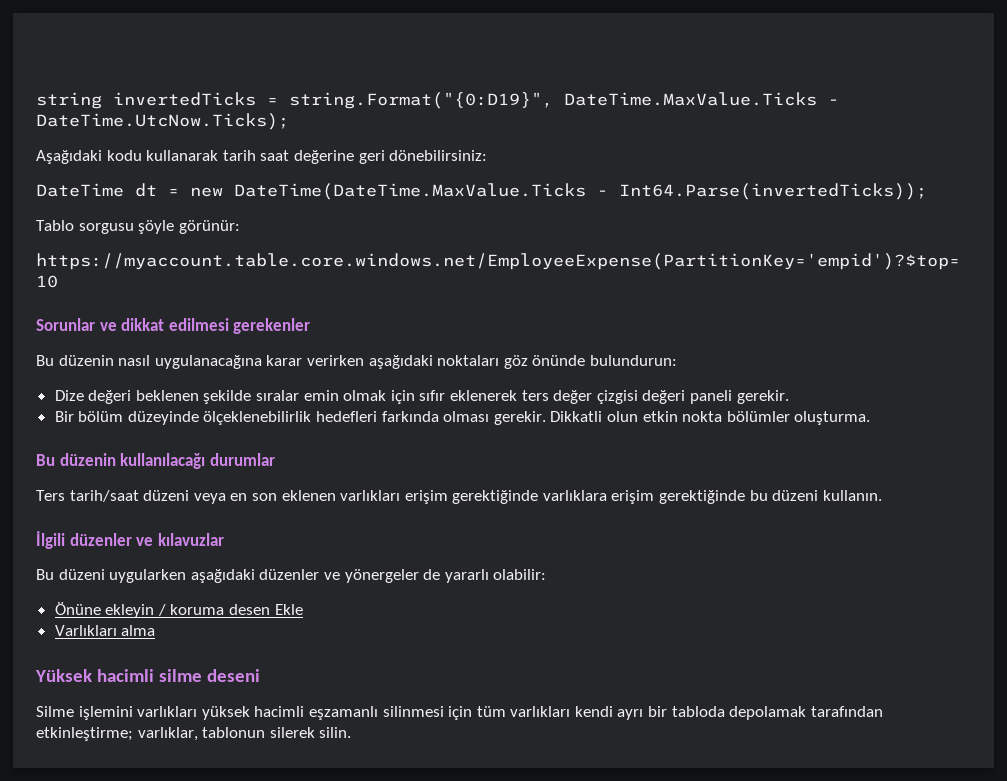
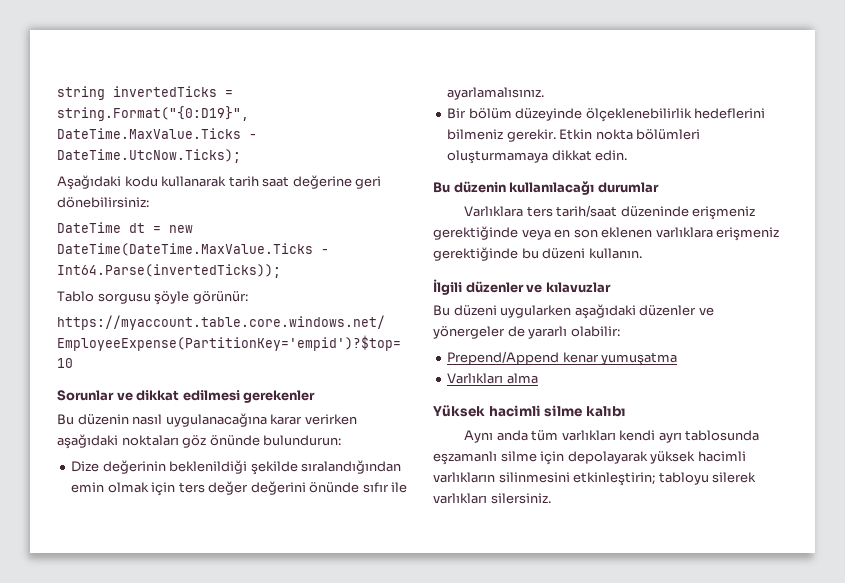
[88,390,789,404] [54,411,871,425] [36,453,275,469] [36,490,655,504] değeri beklenen şekilde sıralar emin olmak için sıfır eklenerek ters değer çizgisi değeri paneli gerekir. // Bir bölüm düzeyinde ölçeklenebilirlik hedefleri farkında olması gerekir. Dikkatli olun etkin nokta bölümler oluşturma. // Bu düzenin kullanılacağı durumlar // Ters tarih/saat düzeni veya en son eklenen varlıkları erişim gerektiğinde varlıklara erişim -> [102,460,402,475] [71,481,408,496] [447,87,545,100] [447,108,766,122] [447,129,701,142] [447,150,628,164] [433,181,659,195] [464,205,756,220] [433,226,780,241] değerinin beklenildiği şekilde sıralandığından emin olmak için ters değer değerini önünde sıfır ile ayarlamalısınız. // Bir bölüm düzeyinde ölçeklenebilirlik hedeflerini bilmeniz gerekir. Etkin nokta bölümleri oluşturmamaya dikkat edin. // Bu düzenin kullanılacağı durumlar // Varlıklara ters tarih/saat düzeninde erişmeniz gerektiğinde veya en son eklenen varlıklara erişmeniz
[54,602,303,618] Önüne ekleyin / koruma desen Ekle -> [447,351,678,366] Prepend/Append kenar yumuşatma
[207,669,261,682] [36,706,883,720] [36,727,352,741] deseni // Silme işlemini varlıkları yüksek hacimli eşzamanlı silinmesi için tüm varlıkları kendi ayrı bir tabloda depolamak tarafından etkinleştirme; varlıklar, tablonun silerek silin. -> [585,406,626,417] [464,430,760,443] [433,451,746,465] [433,472,757,486] [433,493,551,504] kalıbı // Aynı anda tüm varlıkları kendi ayrı tablosunda eşzamanlı silme için depolayarak yüksek hacimli varlıkların silinmesini etkinleştirin; tabloyu silerek varlıkları silersiniz.

